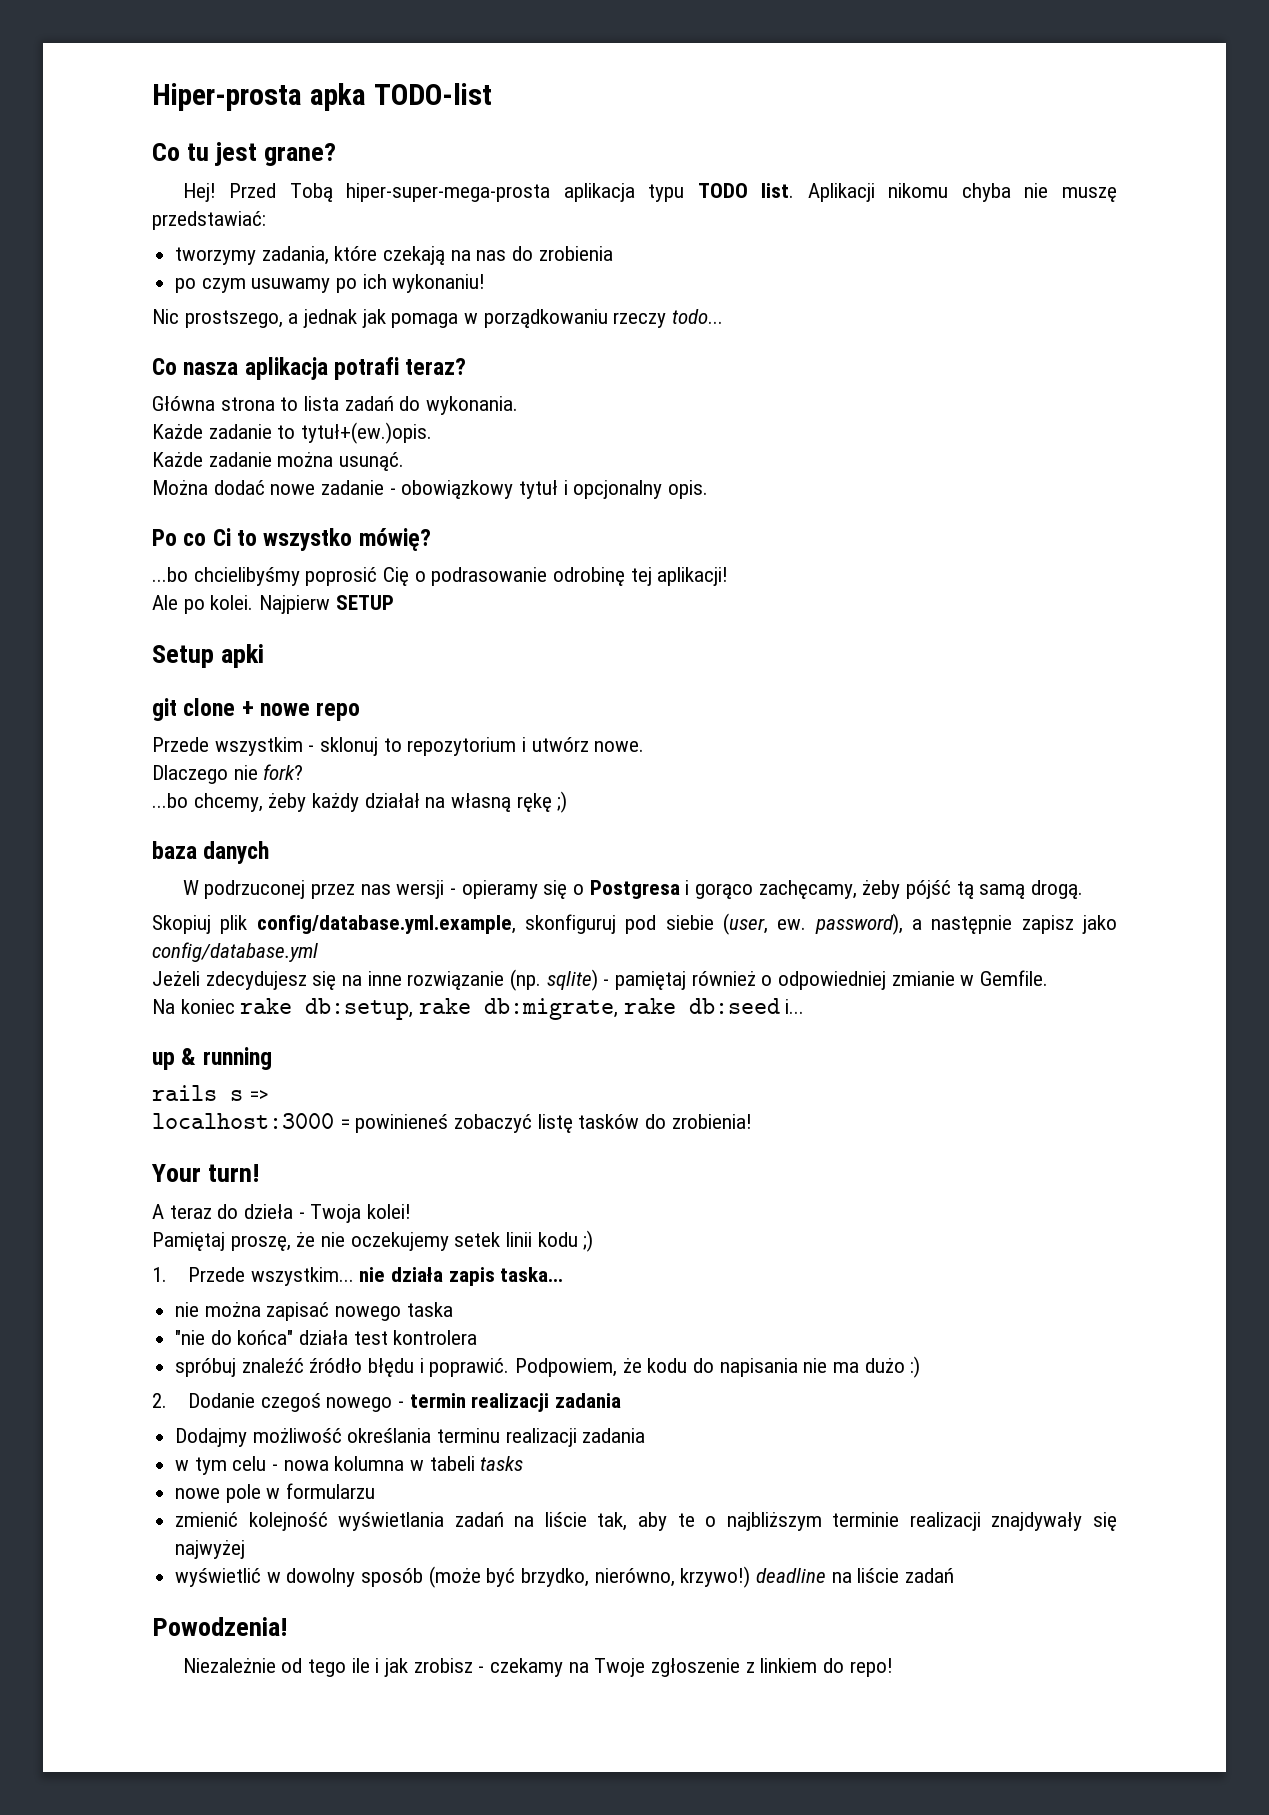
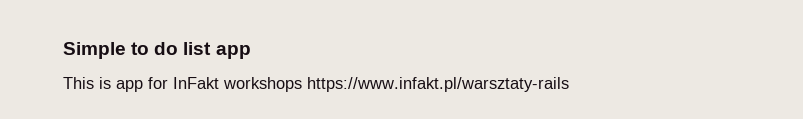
[152,83,492,111] [152,142,337,166] [182,183,1117,202] [152,211,266,230] [175,246,613,265] [175,274,486,293] [152,309,724,328] [152,357,467,380] [152,396,519,415] [152,422,433,444] [152,452,405,471] [152,480,709,499] [152,528,431,551] [152,567,729,586] [152,595,394,614] [152,644,265,668] [152,698,361,721] [152,737,645,756] [152,764,304,784] [152,791,568,813] [152,841,270,864] [182,880,1084,899] [152,913,1118,935] [152,942,318,962] [152,969,1049,991] [152,998,805,1020] [152,1047,272,1070] [152,1085,268,1101] [152,1113,752,1133] [151,1164,260,1182] [152,1204,412,1223] [152,1230,594,1252] [152,1267,564,1286] [175,1302,453,1321] [175,1330,478,1345] [175,1356,921,1378] [152,1393,621,1412] [175,1428,646,1447] [175,1456,524,1475] [175,1483,376,1503] [175,1512,1117,1531] [175,1540,246,1559] [175,1566,955,1588] [152,1617,287,1636] [182,1658,893,1677] Hiper-prosta apka TODO-list // Co tu jest grane? // Hej! Przed Tobą hiper-super-mega-prosta aplikacja typu TODO list. Aplikacji nikomu chyba nie muszę przedstawiać: // tworzymy zadania, które czekają na nas do zrobienia // po czym usuwamy po ich wykonaniu! // Nic prostszego, a jednak jak pomaga w porządkowaniu rzeczy todo... // Co nasza aplikacja potrafi teraz? // Główna strona to lista zadań do wykonania. // Każde zadanie to tytuł+(ew.)opis. // Każde zadanie można usunąć. // Można dodać nowe zadanie - obowiązkowy tytuł i opcjonalny opis. // Po co Ci to wszystko mówię? // ...bo chcielibyśmy poprosić Cię o podrasowanie odrobinę tej aplikacji! // Ale po kolei. Najpierw SETUP // Setup apki // git clone + nowe repo // Przede wszystkim - sklonuj to repozytorium i utwórz nowe. // Dlaczego nie fork? // ...bo chcemy, żeby każdy działał na własną rękę ;) // baza danych // W podrzuconej przez nas wersji - opieramy się o Postgresa i gorąco zachęcamy, żeby pójść tą samą drogą. // Skopiuj plik config/database.yml.example, skonfiguruj pod siebie (user, ew. password), a następnie zapisz jako config/database.yml // Jeżeli zdecydujesz się na inne rozwiązanie (np. sqlite) - pamiętaj również o odpowiedniej zmianie w Gemfile. // Na koniec rake db:setup, rake db:migrate, rake db:seed i... // up & running // rails s => // localhost:3000 = powinieneś zobaczyć listę tasków do zrobienia! // Your turn! // A teraz do dzieła - Twoja kolei! // Pamiętaj proszę, że nie oczekujemy setek linii kodu ;) // 1. Przede wszystkim... nie działa zapis taska... // nie można zapisać nowego taska // "nie do końca" działa test kontrolera // spróbuj znaleźć źródło błędu i poprawić. Podpowiem, że kodu do napisania nie ma dużo :) // 2. Dodanie czegoś nowego - termin realizacji zadania // Dodajmy możliwość określania terminu realizacji zadania // w tym celu - nowa kolumna w tabeli tasks // nowe pole w formularzu // zmienić kolejność wyświetlania zadań na liście tak, aby te o najbliższym terminie realizacji znajdywały się najwyżej // wyświetlić w dowolny sposób (może być brzydko, nierówno, krzywo!) deadline na liście zadań // Powodzenia! // Niezależnie od tego ile i jak zrobisz - czekamy na Twoje zgłoszenie z linkiem do repo! -> [63,42,251,59] [63,77,569,92] Simple to do list app // This is app for InFakt workshops https://www.infakt.pl/warsztaty-rails

